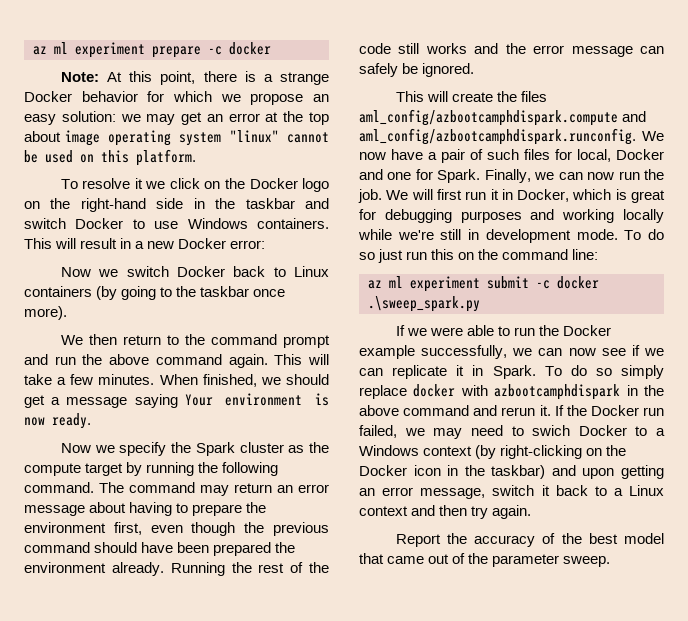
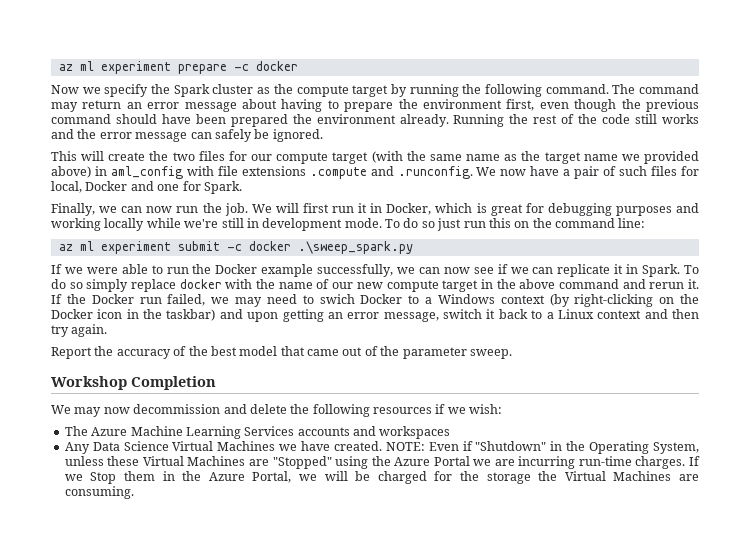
[60,71,329,85] [24,91,329,105] [24,111,329,125] [24,130,329,146] [24,149,196,166] [60,178,329,192] [24,198,329,212] [24,218,329,229] [24,238,266,249] [60,266,329,277] [24,286,286,300] [24,306,67,320] [60,334,330,348] [24,354,330,368] [24,374,330,387] [24,393,329,408] [24,413,91,429] // Note: At this point, there is a strange Docker behavior for which we propose an easy solution: we may get an error at the top about image operating system "linux" cannot be used on this platform. // To resolve it we click on the Docker logo on the right-hand side in the taskbar and switch Docker to use Windows containers. This will result in a new Docker error: // Now we switch Docker back to Linux containers (by going to the taskbar once more). // We then return to the command prompt and run the above command again. This will take a few minutes. When finished, we should get a message saying Your environment is now ready. -> (298, 66) none
[521,91,548,102] [359,109,647,126] [359,128,636,145] files aml_config/azbootcamphdispark.compute and aml_config/azbootcamphdispark.runconfig. -> [172,151,699,164] [51,166,473,179] two files for our compute target (with the same name as the target name we provided above) in aml_config with file extensions .compute and .runconfig.
(481, 176) none -> (242, 187) //
[494,384,621,400] azbootcamphdispark -> [256,279,479,292] the name of our new compute target
(611, 561) none -> [51,376,216,390] [51,404,503,417] [64,426,451,439] [64,441,699,454] [64,456,700,469] [64,471,700,484] [64,486,134,499] // Workshop Completion // We may now decommission and delete the following resources if we wish: // The Azure Machine Learning Services accounts and workspaces // Any Data Science Virtual Machines we have created. NOTE: Even if "Shutdown" in the Operating System, unless these Virtual Machines are "Stopped" using the Azure Portal we are incurring run-time charges. If we Stop them in the Azure Portal, we will be charged for the storage the Virtual Machines are consuming.

